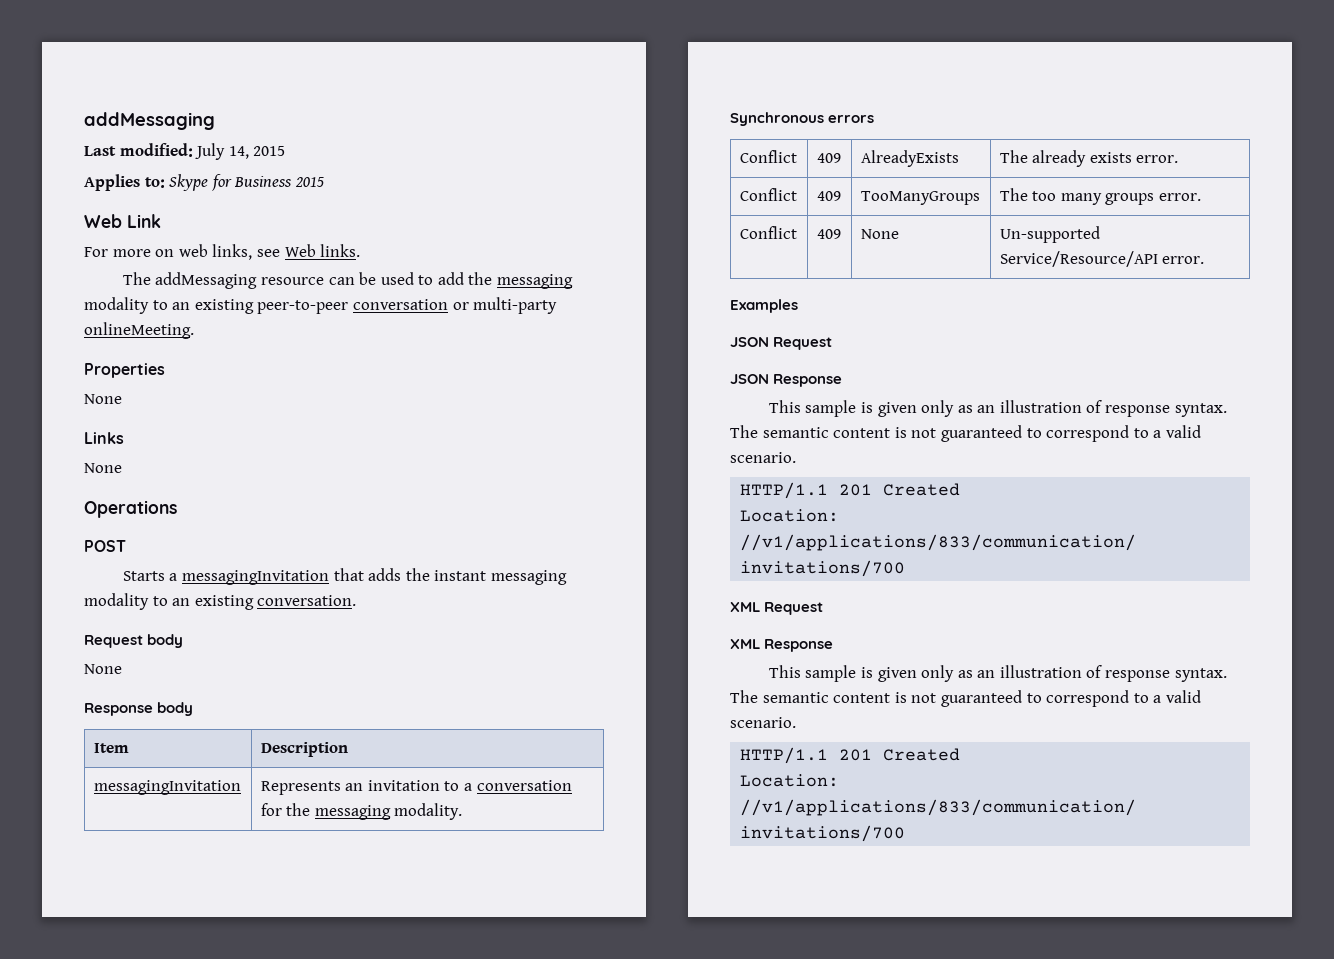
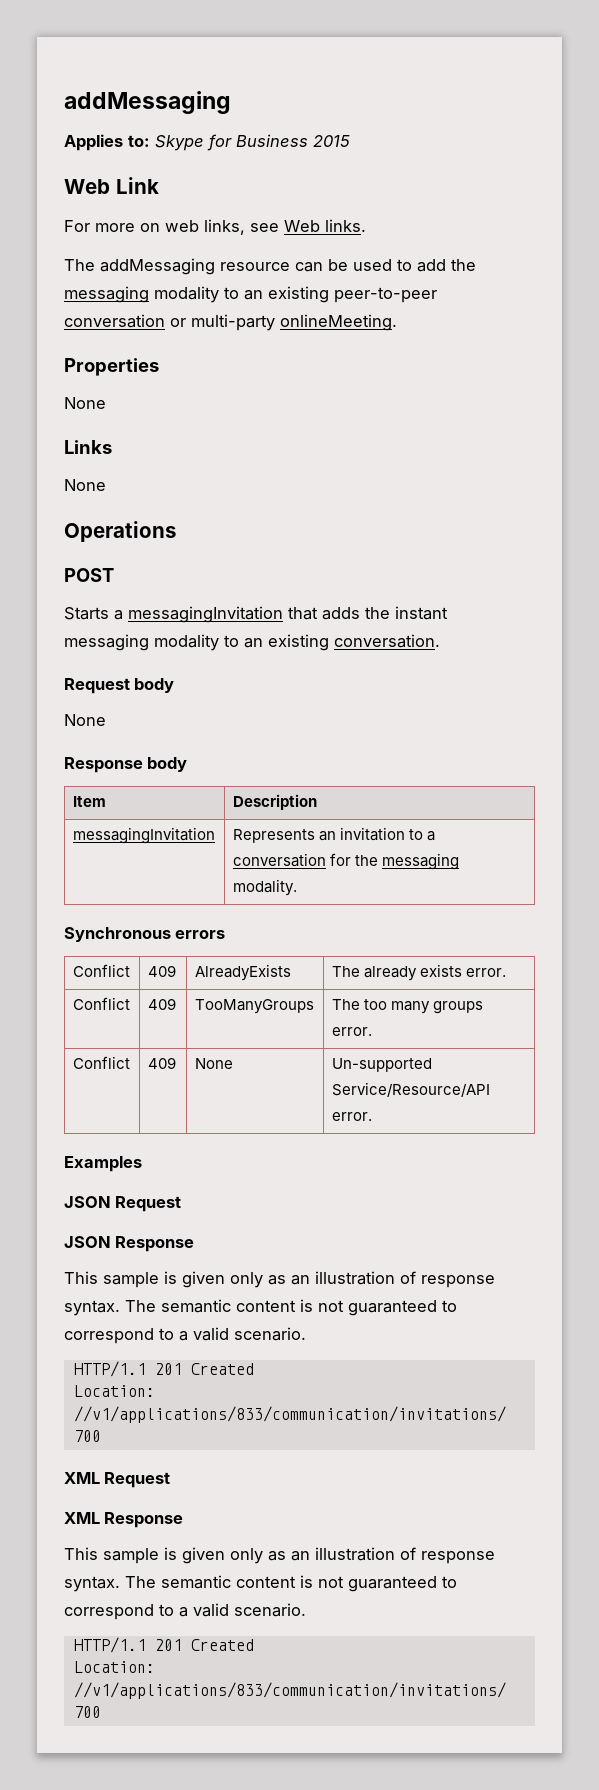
[84,112,215,130] [84,143,286,160] addMessaging // Last modified: July 14, 2015 -> [64,91,231,114] addMessaging

